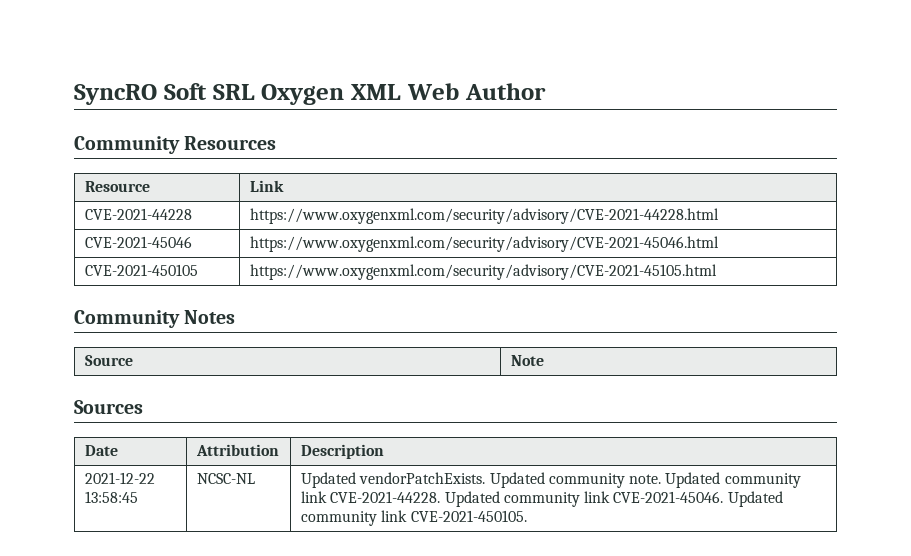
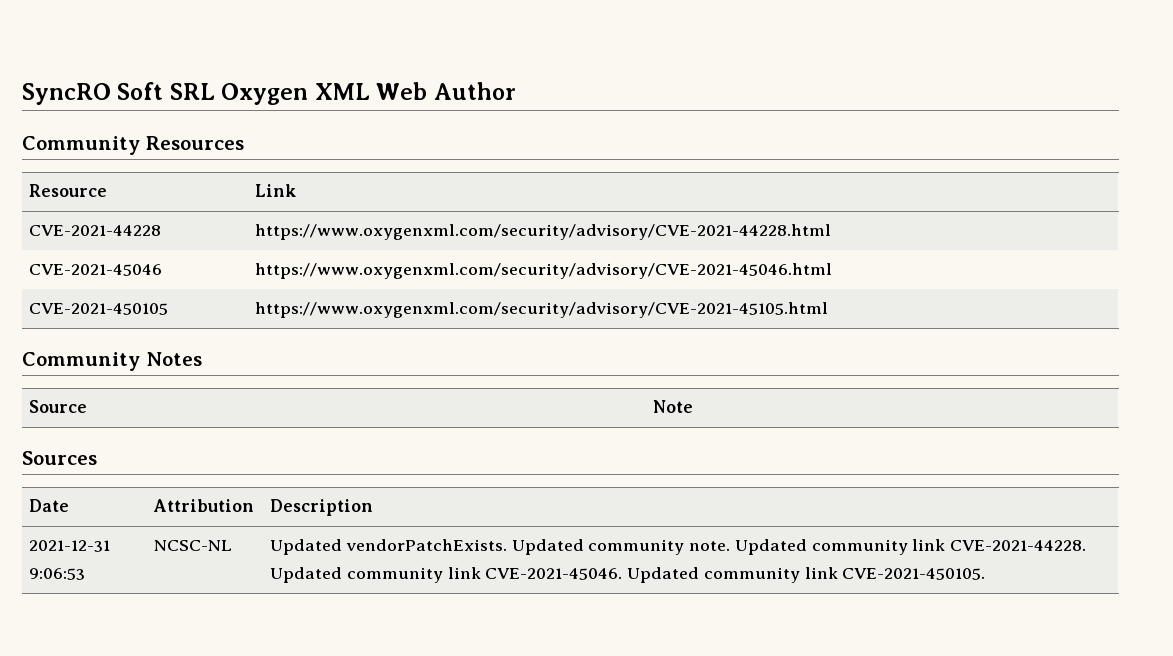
[84,472,155,484] [84,491,138,503] 2021-12-22 13:58:45 -> [29,540,111,552] [29,568,86,580] 2021-12-31 9:06:53

